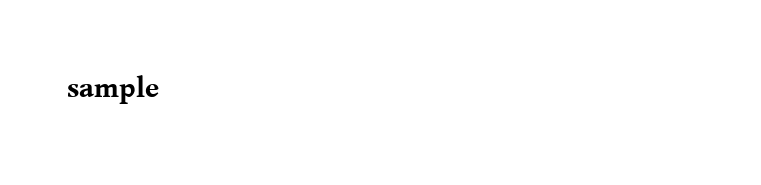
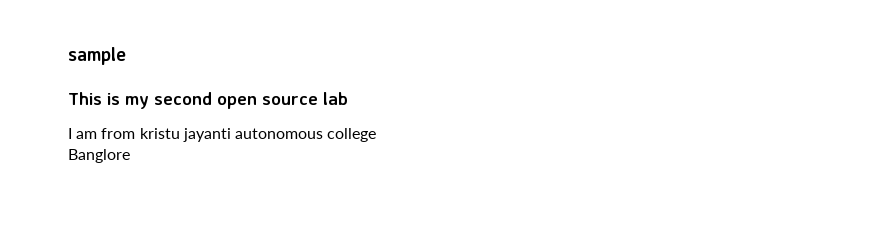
(159, 89) none -> [68,92,348,109] [68,128,377,142] [68,149,130,163] // This is my second open source lab // I am from kristu jayanti autonomous college // Banglore

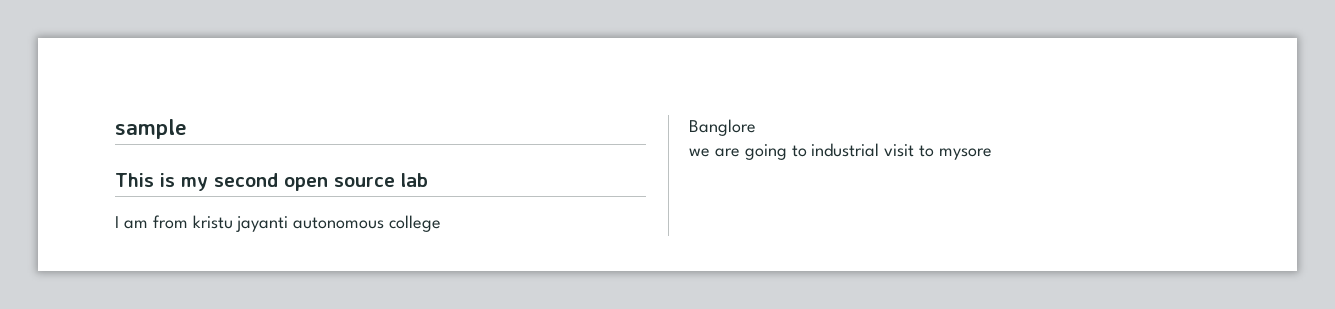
(130, 156) none -> [689,143,993,160] // we are going to industrial visit to mysore

